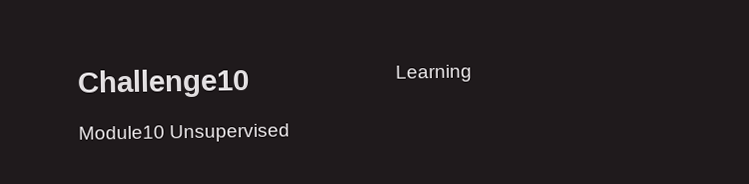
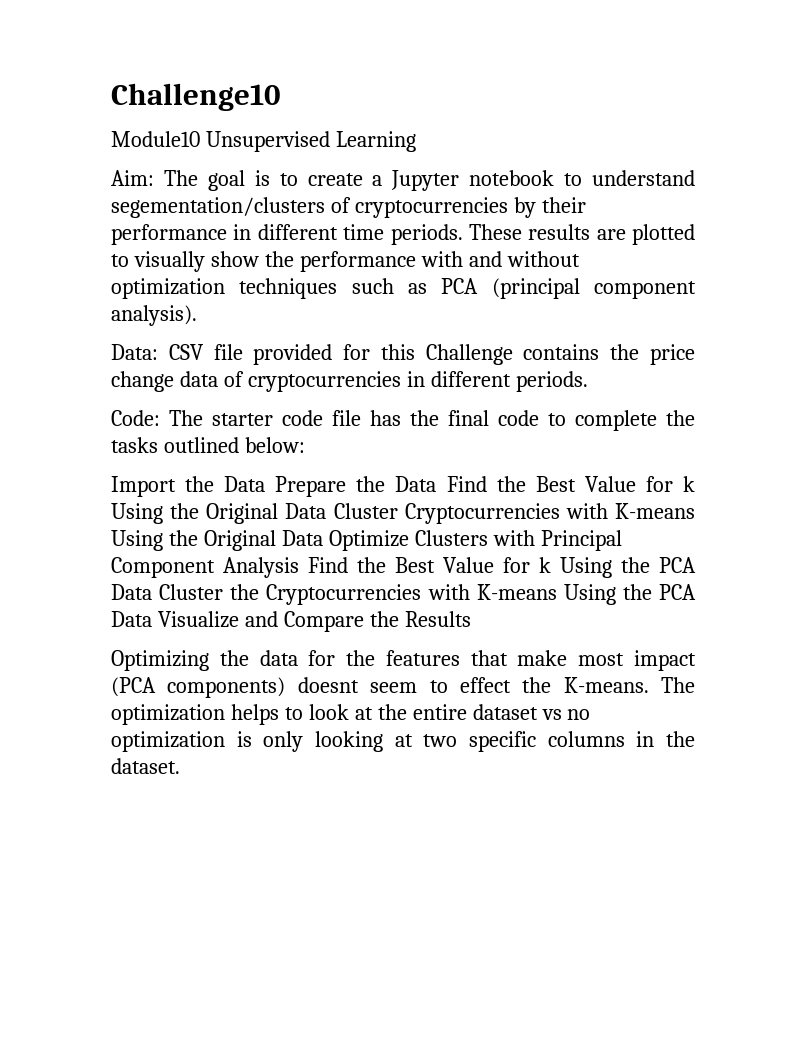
(472, 73) none -> [111,170,695,191] [111,197,586,218] [111,224,695,245] [111,251,580,272] [111,278,696,299] [111,305,197,326] [111,344,695,365] [111,371,588,392] [111,410,695,431] [111,437,305,453] [111,476,695,497] [111,503,696,524] [111,530,622,551] [111,557,696,578] [111,584,696,605] [111,611,471,632] [111,650,696,671] [111,677,695,698] [111,704,591,725] [111,731,695,752] [111,758,180,774] // Aim: The goal is to create a Jupyter notebook to understand segementation/clusters of cryptocurrencies by their performance in different time periods. These results are plotted to visually show the performance with and without optimization techniques such as PCA (principal component analysis). // Data: CSV file provided for this Challenge contains the price change data of cryptocurrencies in different periods. // Code: The starter code file has the final code to complete the tasks outlined below: // Import the Data Prepare the Data Find the Best Value for k Using the Original Data Cluster Cryptocurrencies with K-means Using the Original Data Optimize Clusters with Principal Component Analysis Find the Best Value for k Using the PCA Data Cluster the Cryptocurrencies with K-means Using the PCA Data Visualize and Compare the Results // Optimizing the data for the features that make most impact (PCA components) doesnt seem to effect the K-means. The optimization helps to look at the entire dataset vs no optimization is only looking at two specific columns in the dataset.

